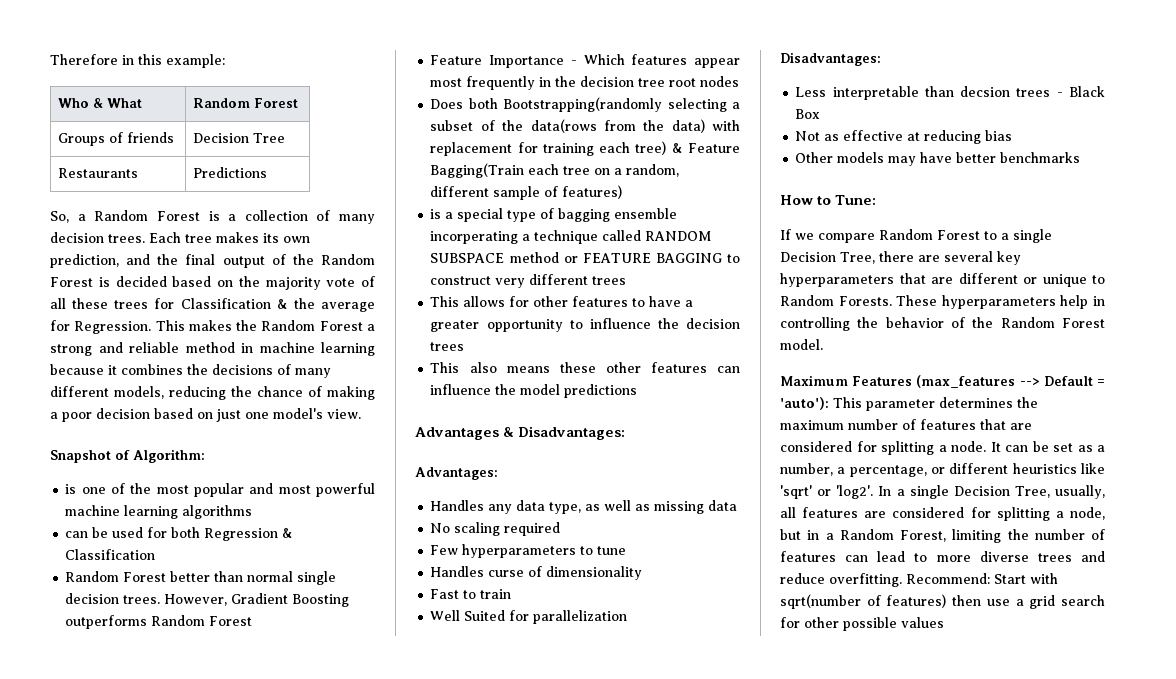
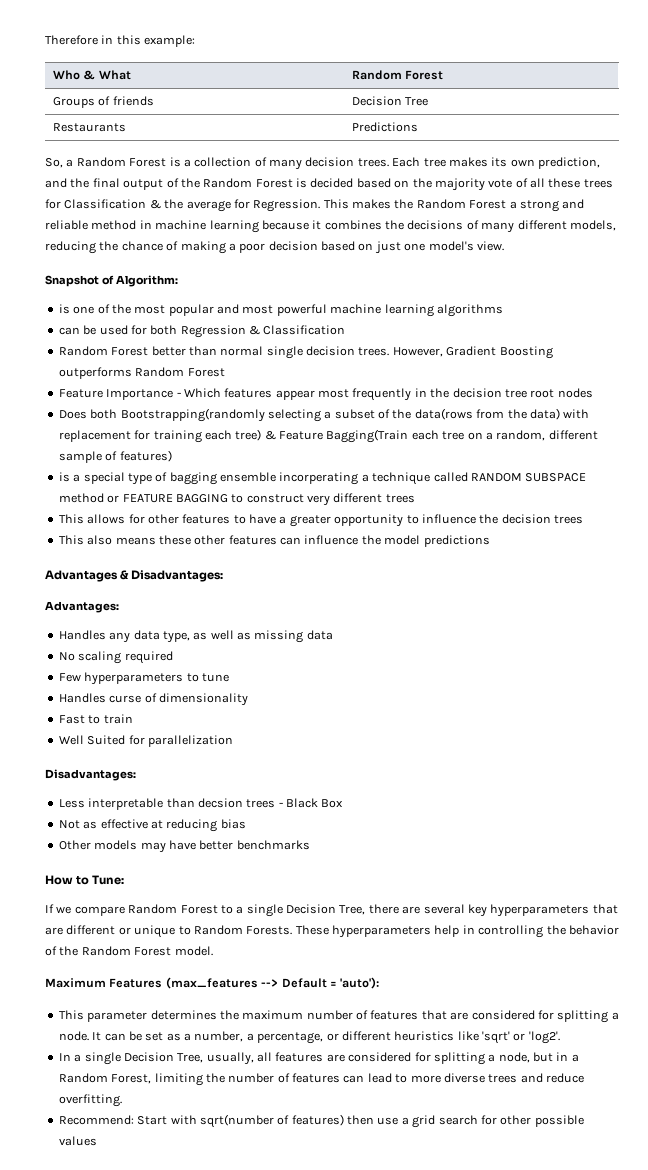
(829, 403) none -> (380, 983) //
(874, 492) none -> (560, 1037) //
(902, 580) none -> (122, 1100) //

